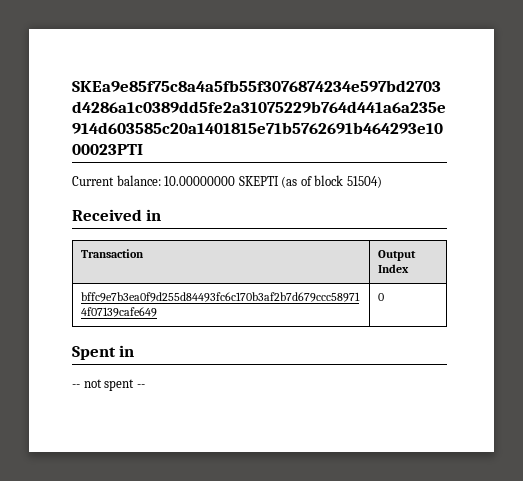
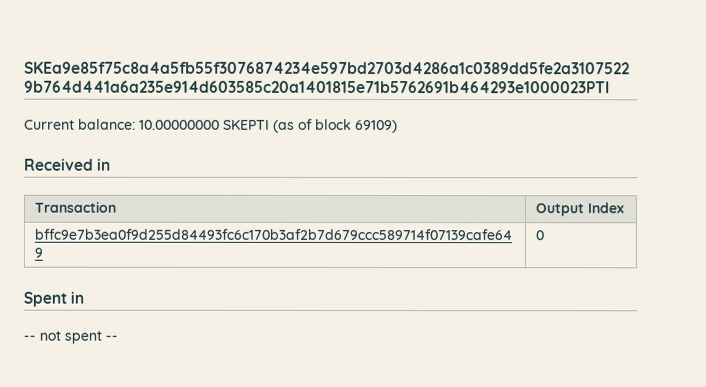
[346,176,382,188] 51504) -> [355,120,398,134] 69109)

